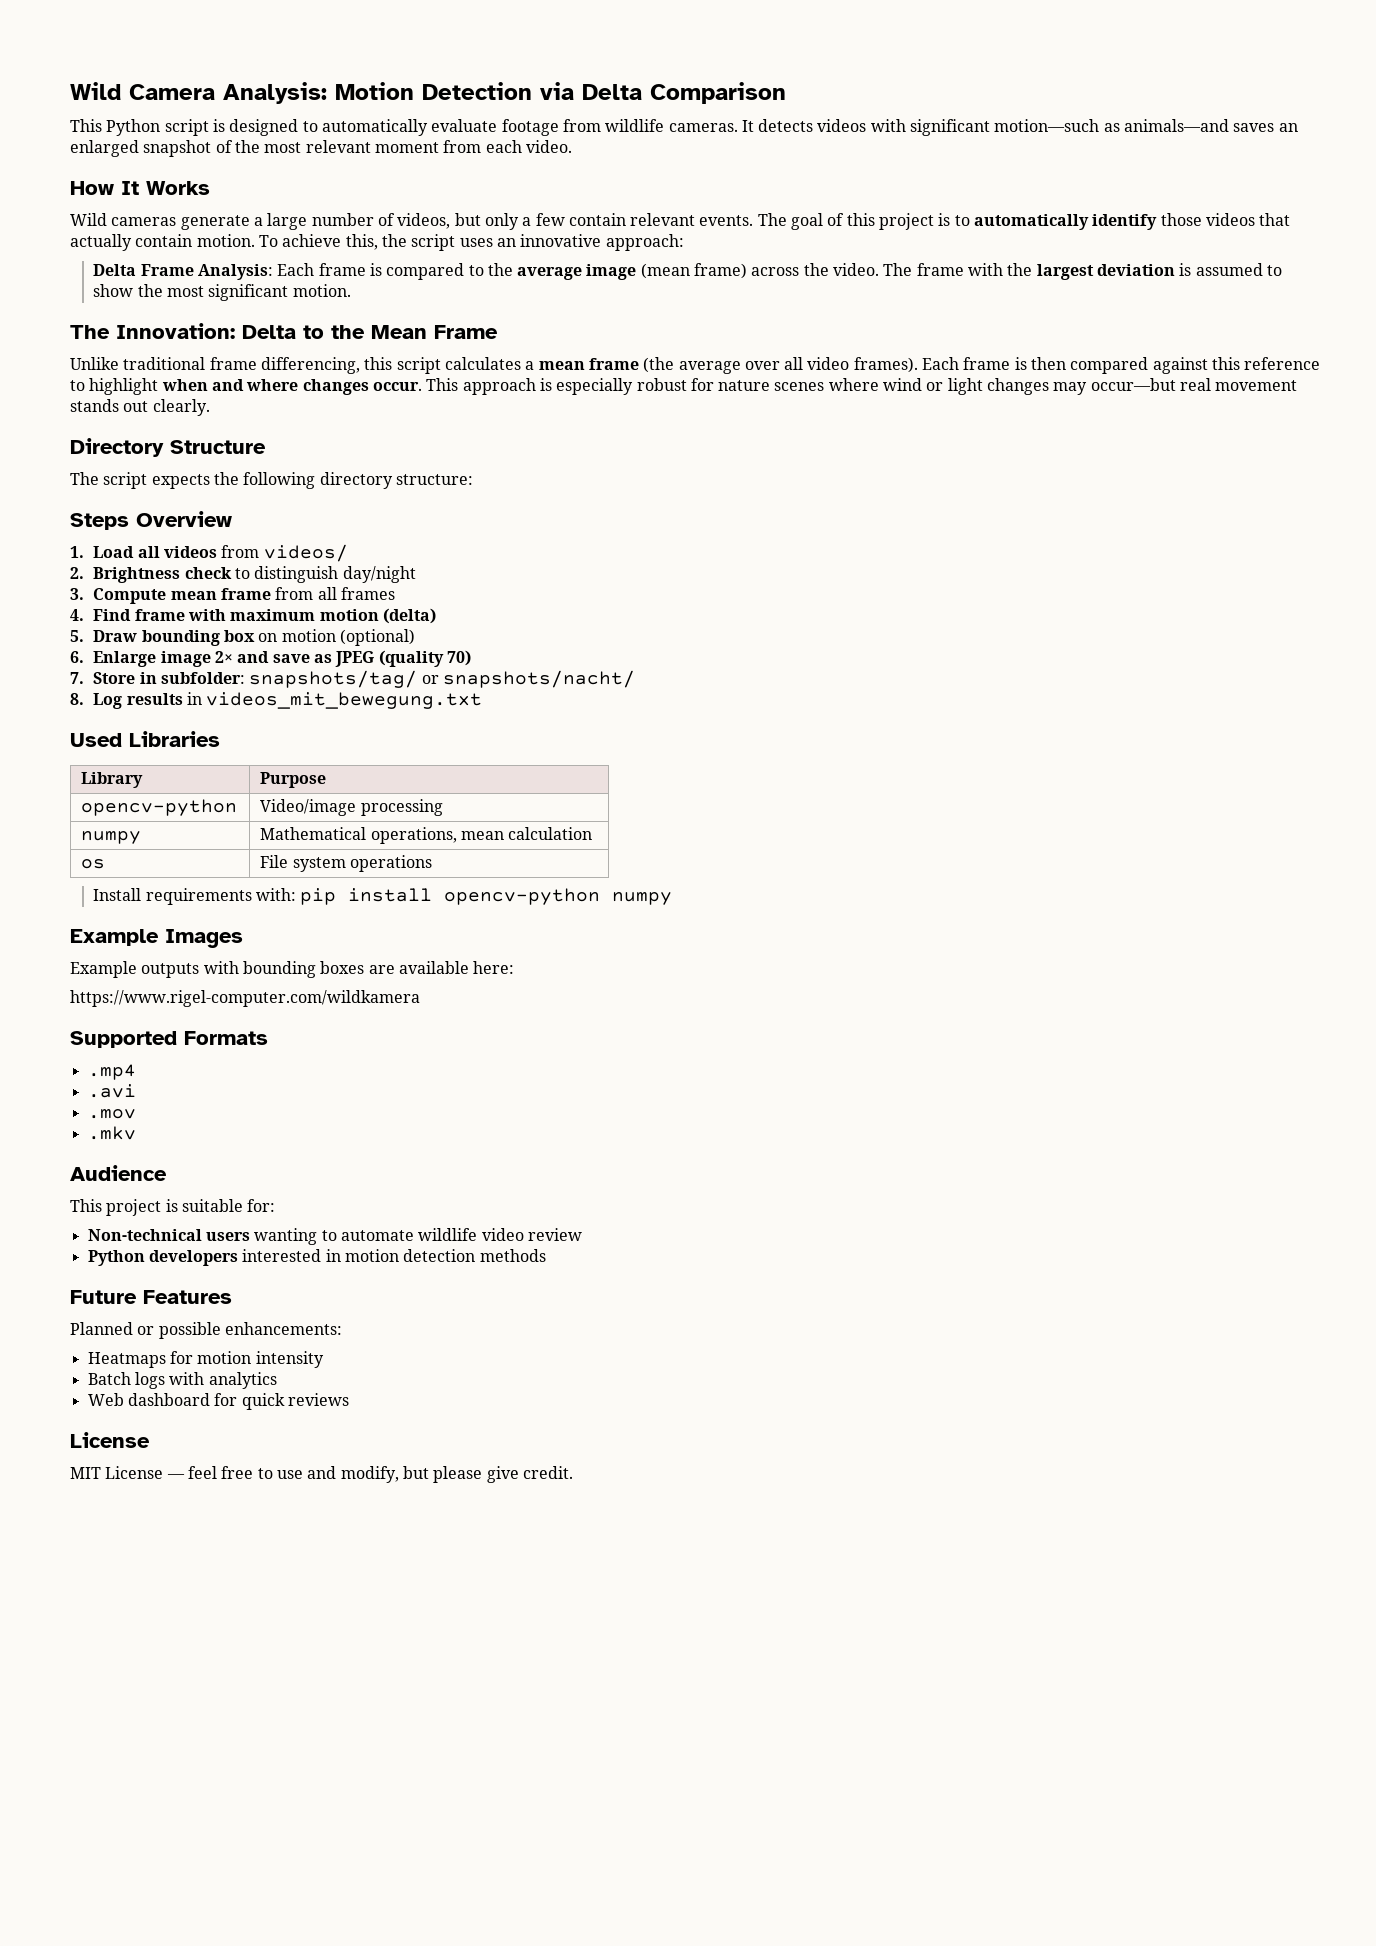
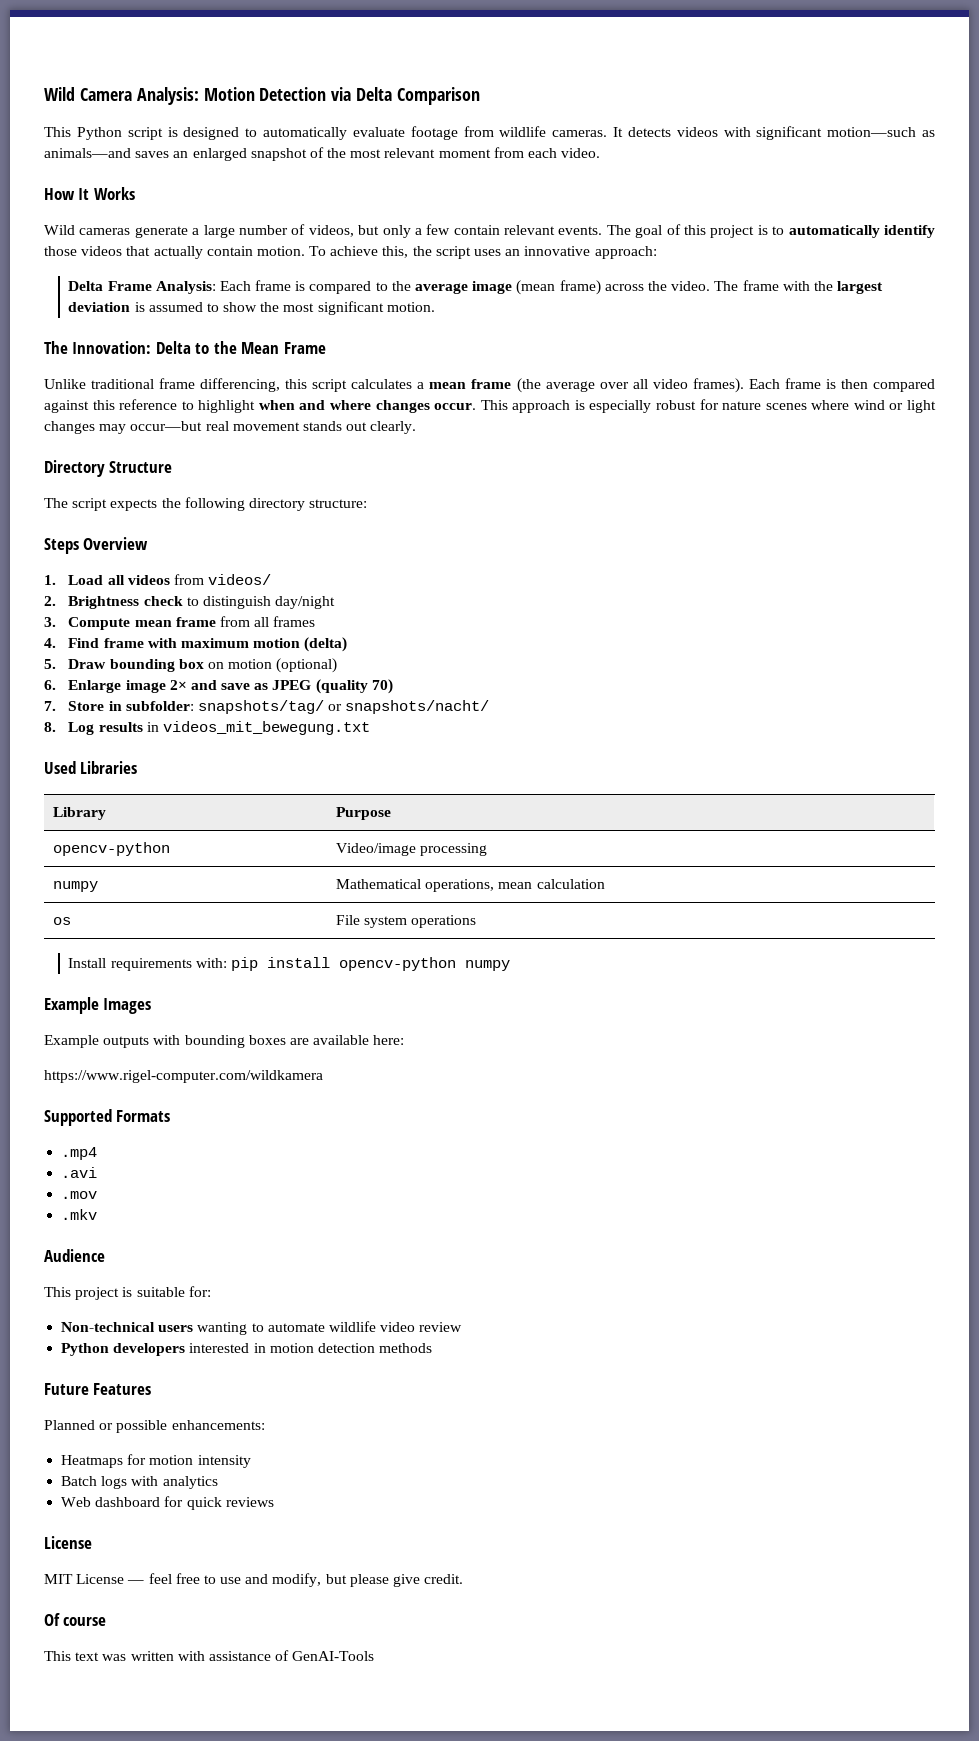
(573, 1472) none -> [44,1613,107,1626] [44,1650,375,1661] // Of course // This text was written with assistance of GenAI-Tools

